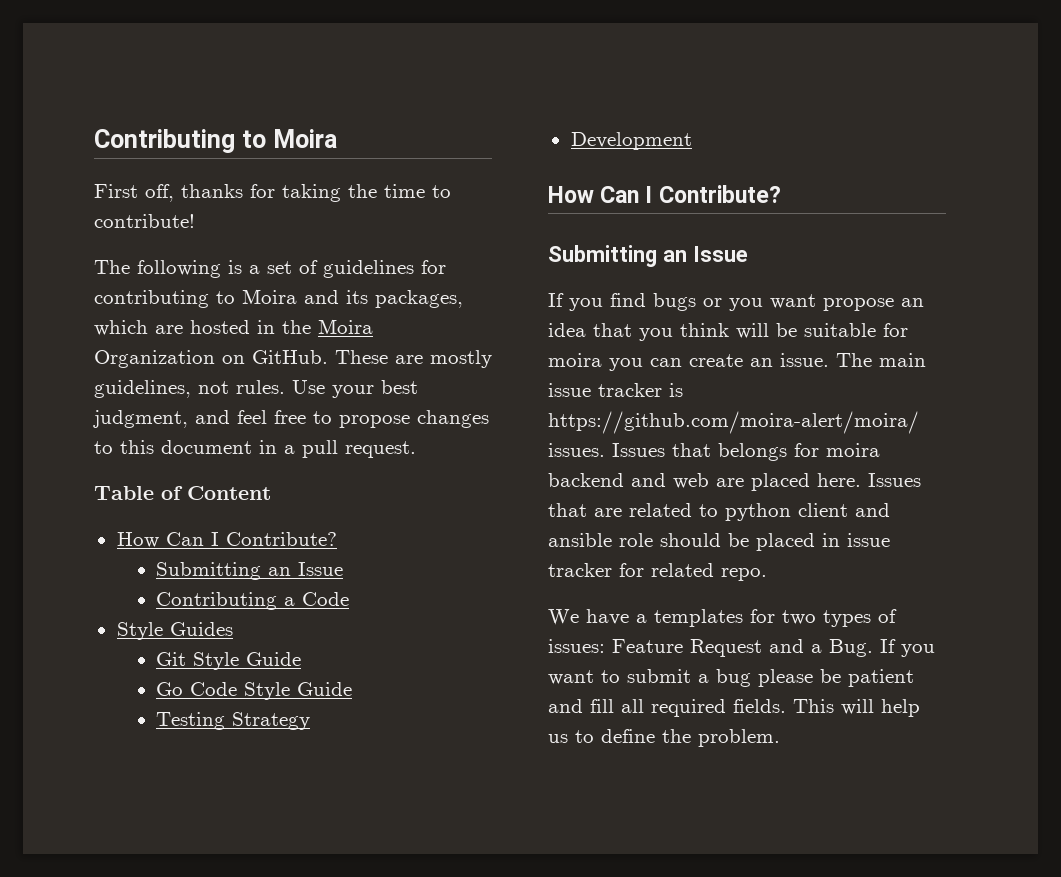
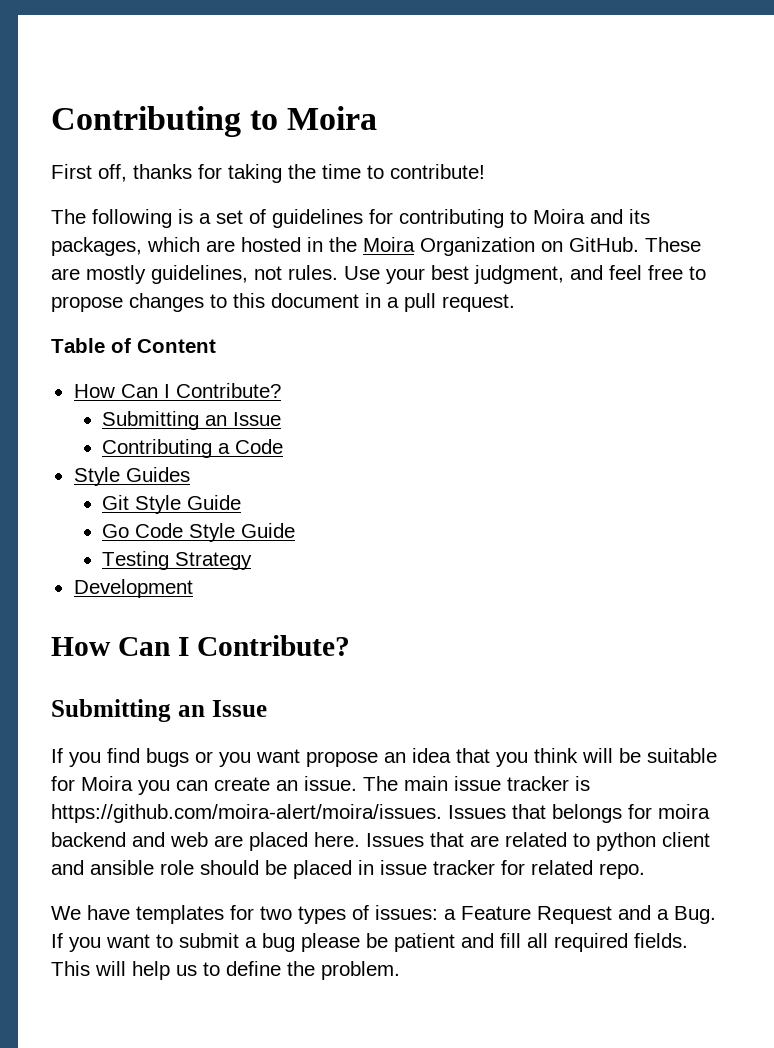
[548,353,602,367] moira -> [81,776,133,791] Moira
[636,614,647,623] a -> (130, 912) none
(605, 646) none -> [444,909,456,920] a

